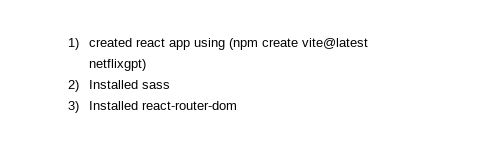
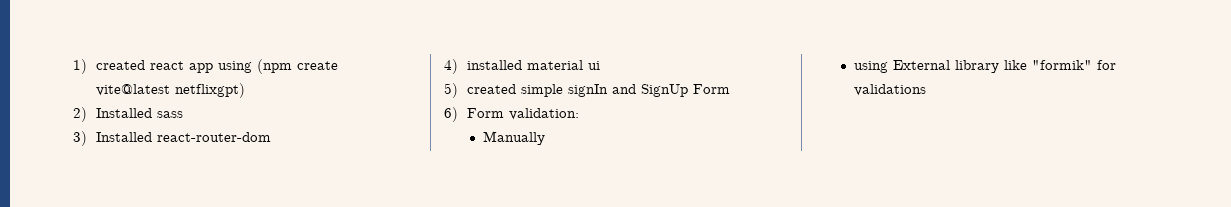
(237, 105) none -> [444,59,600,74] [444,83,730,98] [444,107,579,122] [483,131,546,145] [854,60,1117,73] [854,84,927,96] // 4) installed material ui // 5) created simple signIn and SignUp Form // 6) Form validation: // Manually // using External library like "formik" for validations

